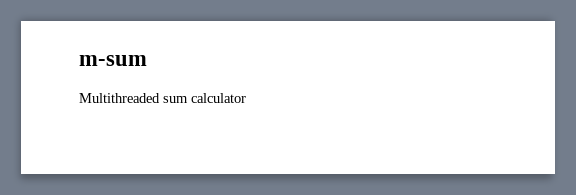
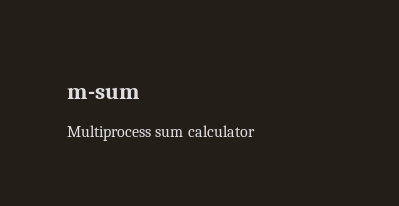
[79,93,160,103] Multithreaded -> [67,125,151,141] Multiprocess

